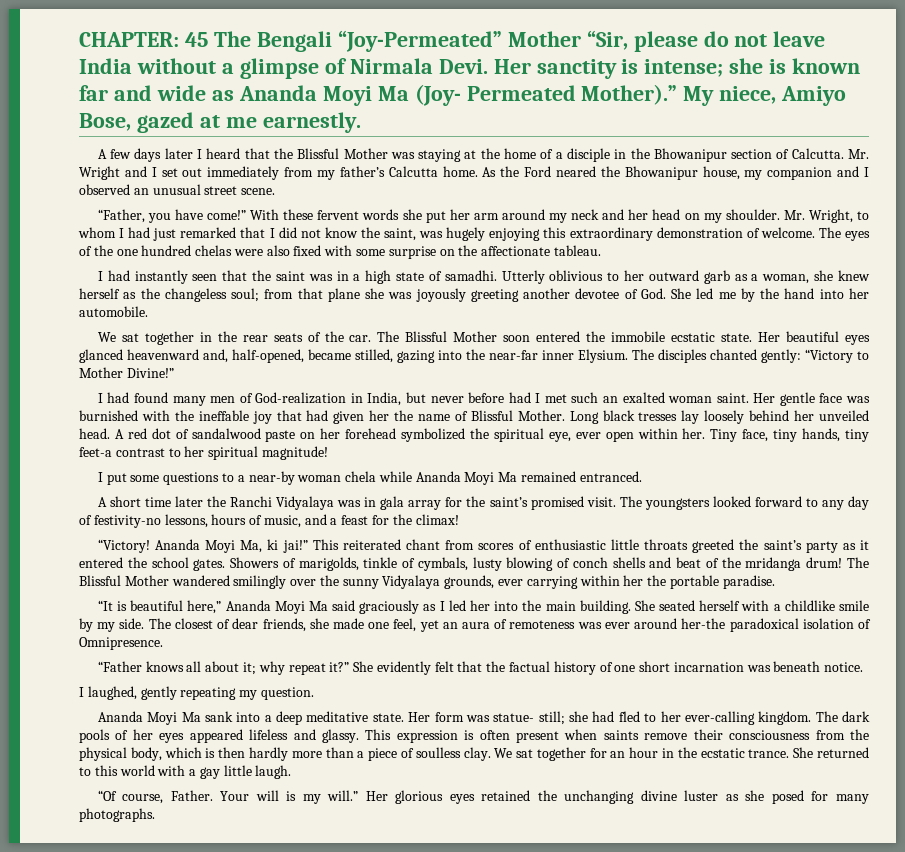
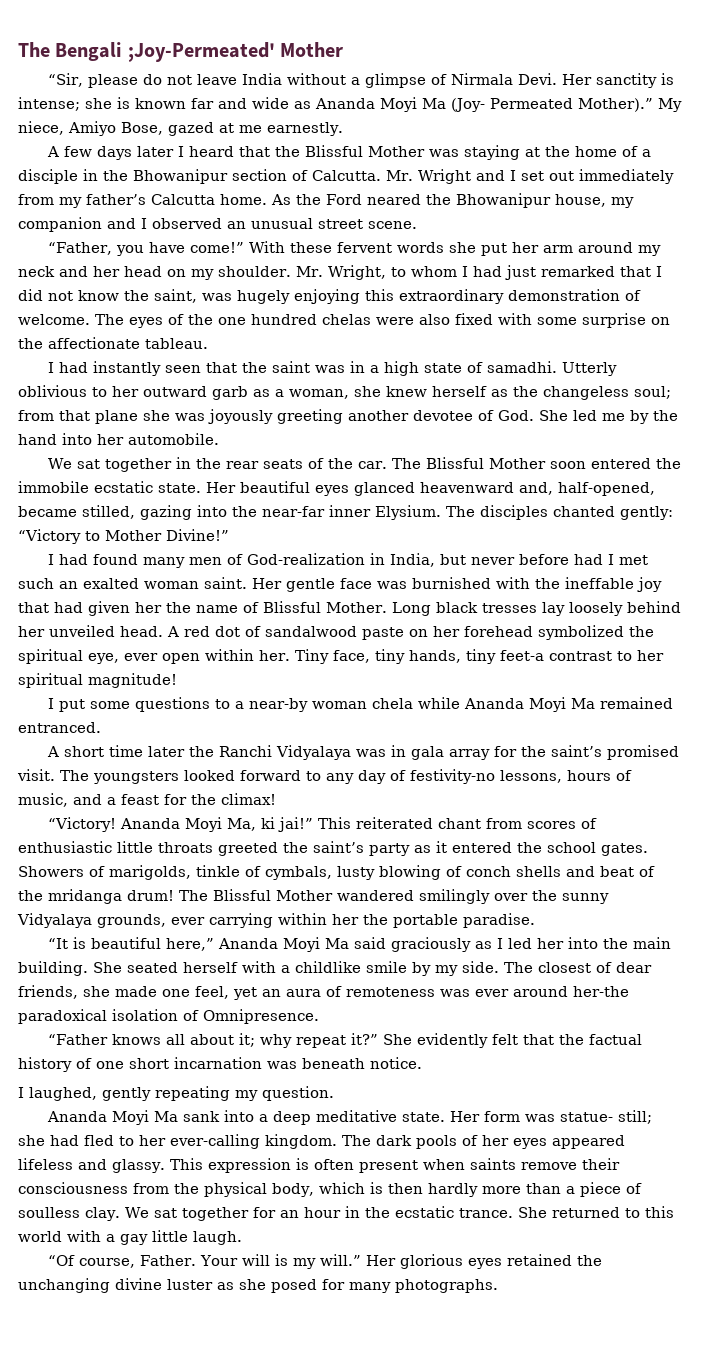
[79,32,208,47] CHAPTER: 45 -> (18, 49) none
[337,30,581,52] “Joy-Permeated” Mother -> [127,42,344,62] ;Joy-Permeated' Mother //

